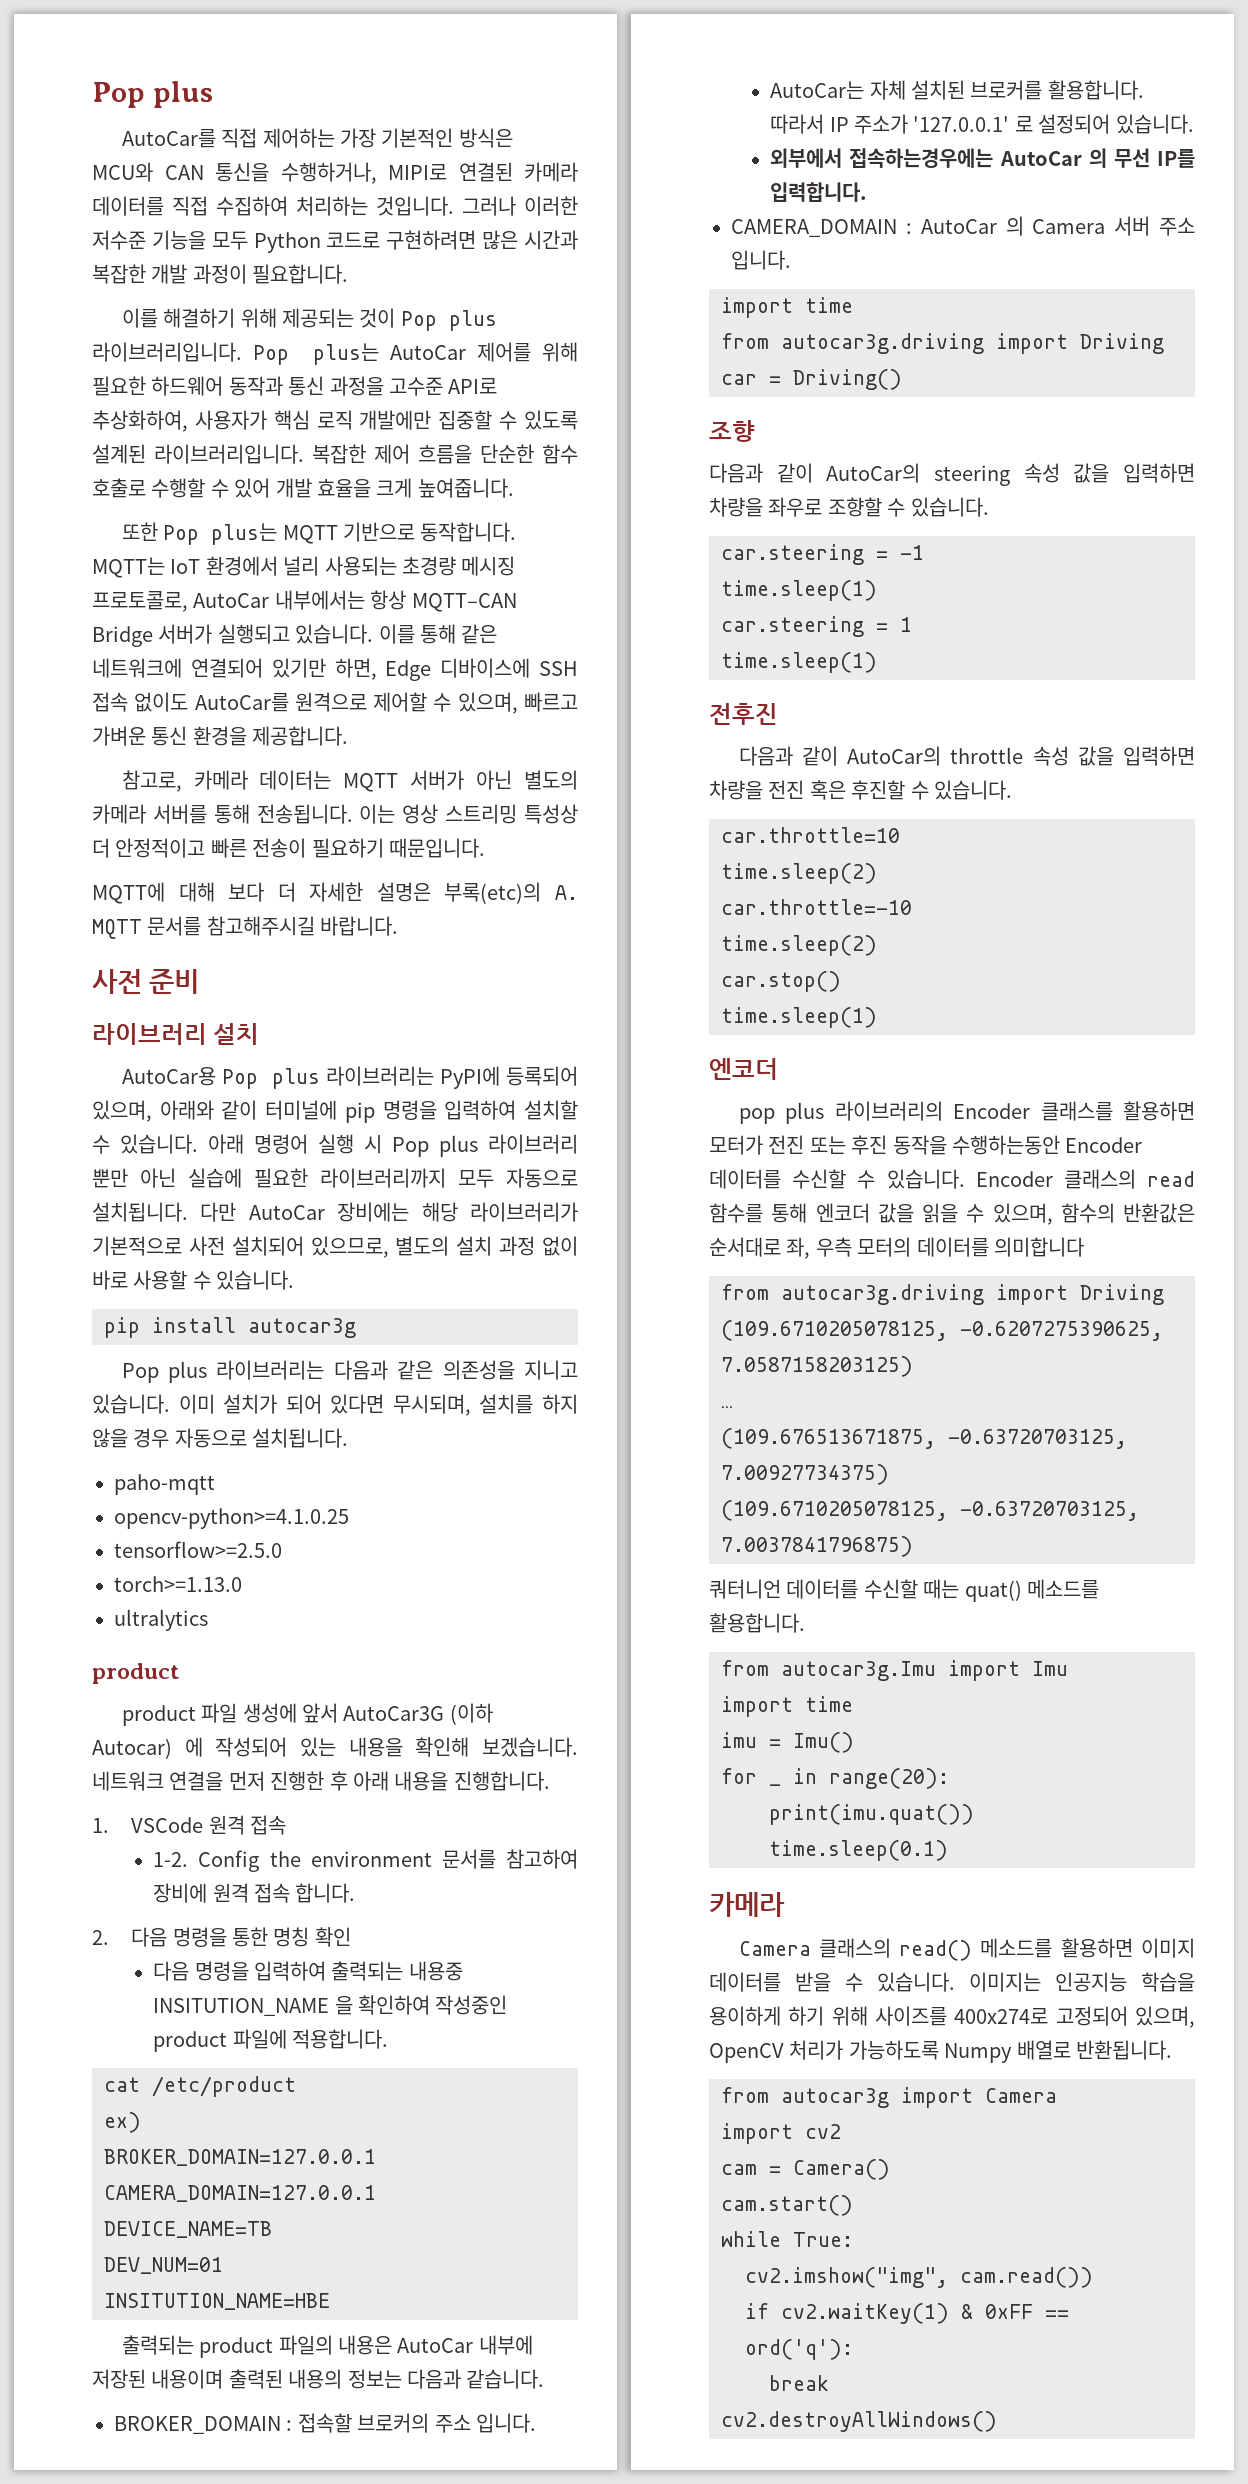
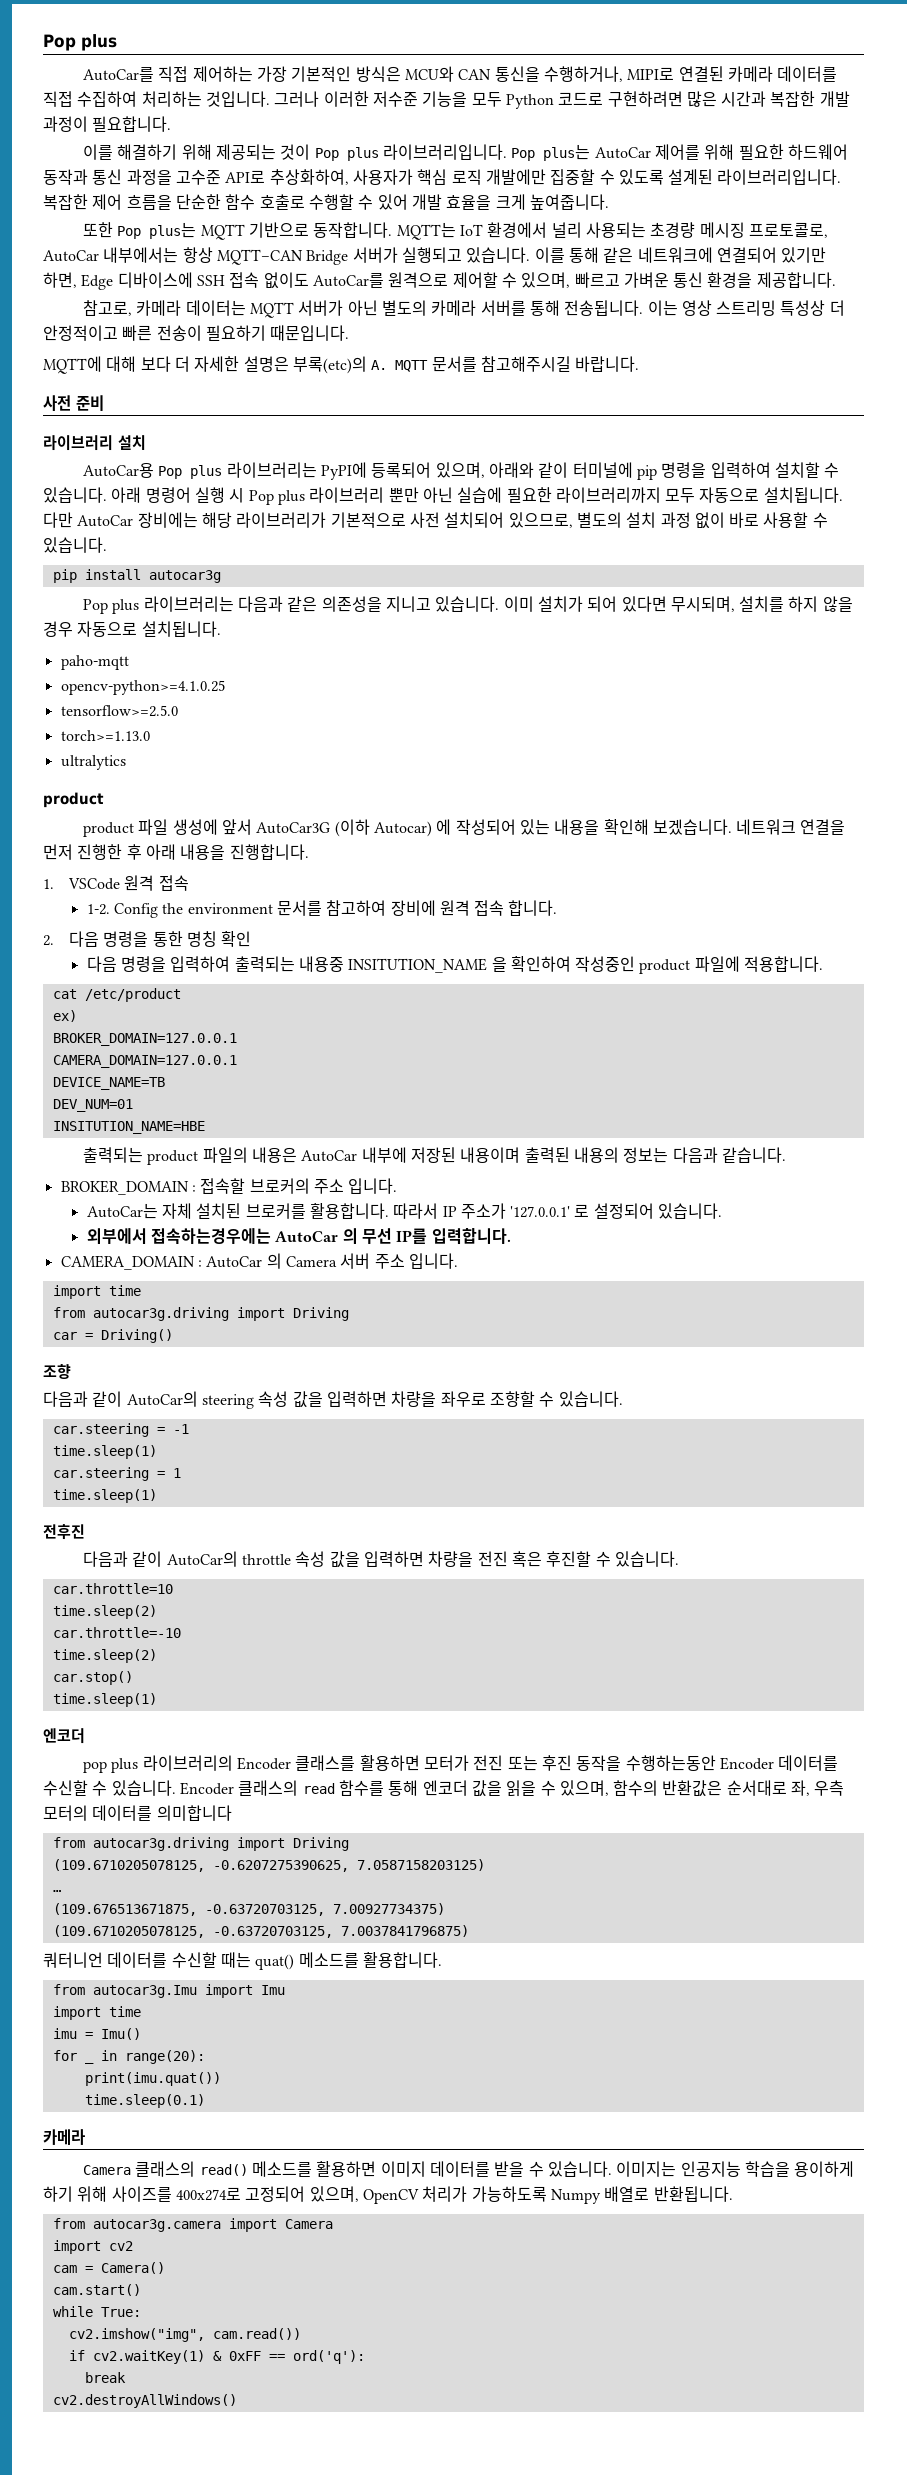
[781,2088,889,2108] autocar3g -> [92,2219,221,2232] autocar3g.camera

